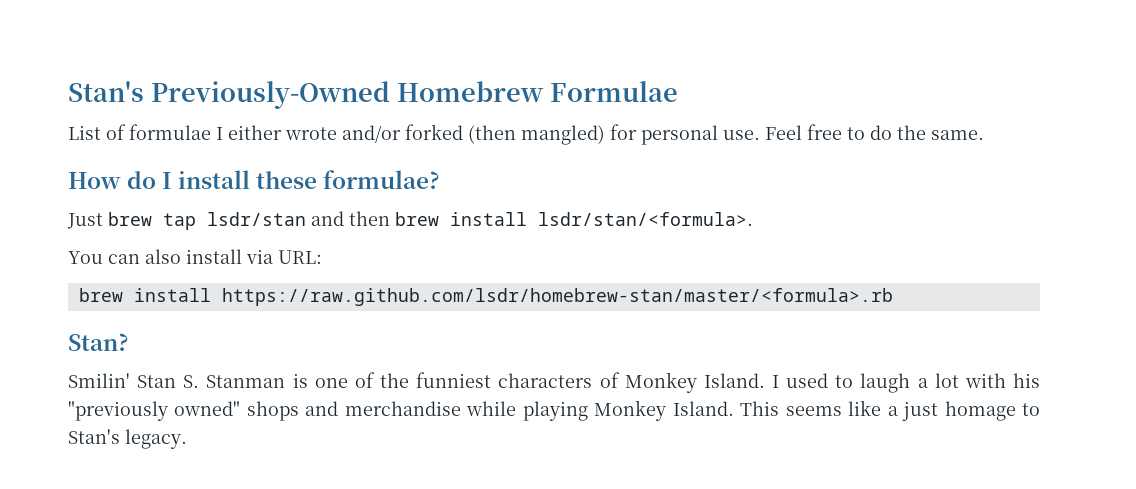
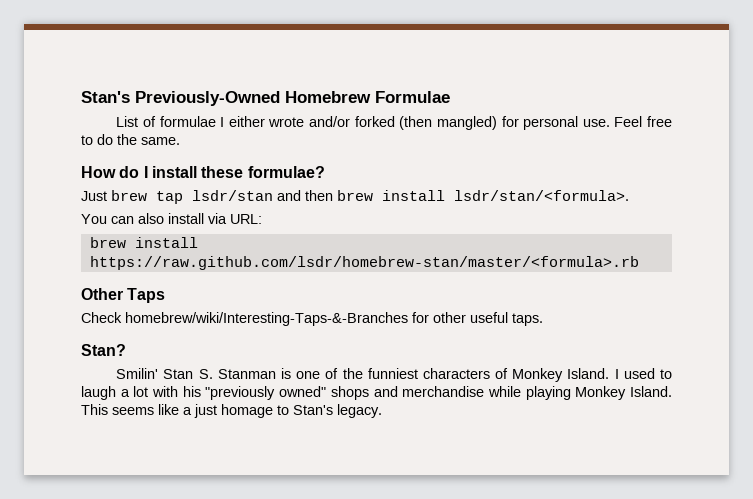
(893, 297) none -> [81,288,166,303] [81,312,543,326] // Other Taps // Check homebrew/wiki/Interesting-Taps-&-Branches for other useful taps.

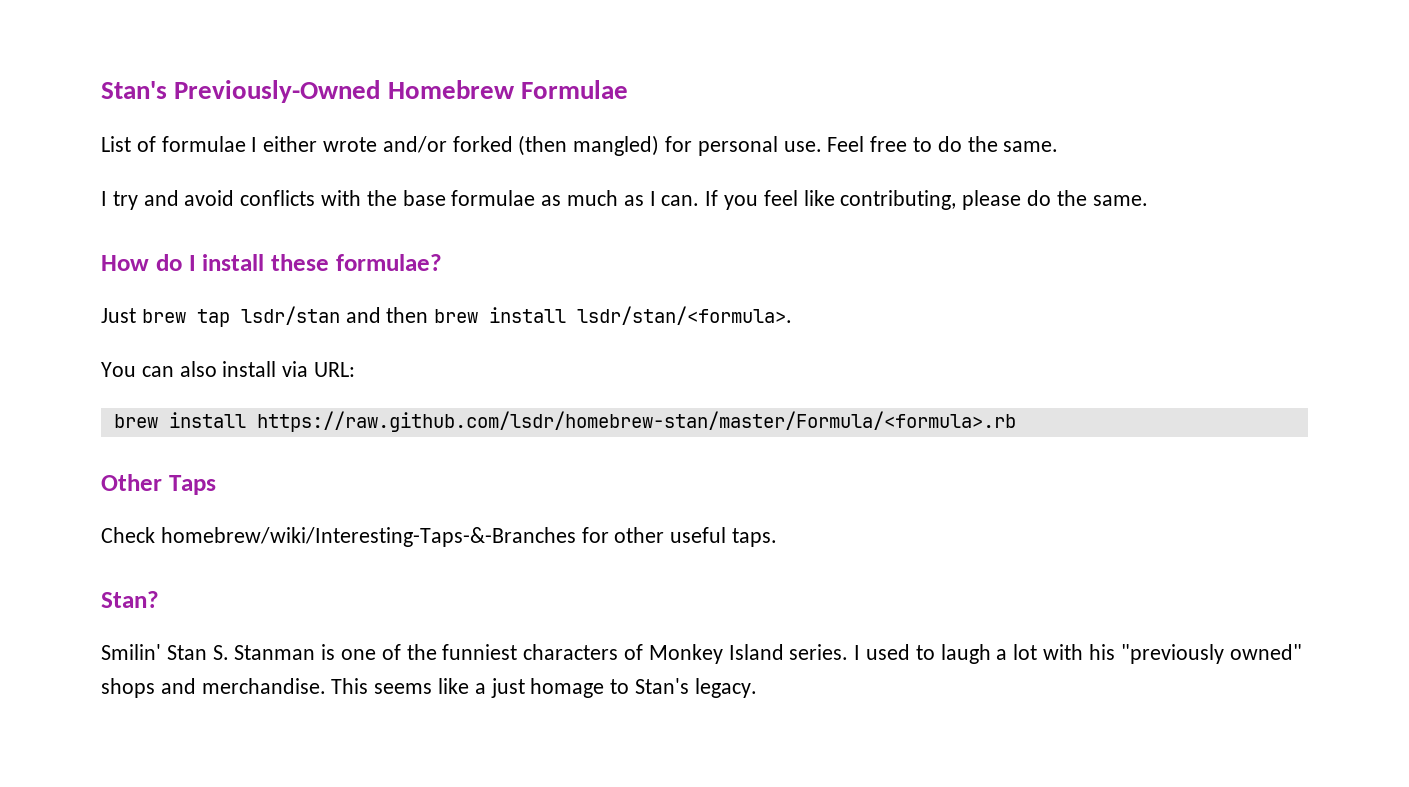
(180, 141) none -> [101,190,1148,210] // I try and avoid conflicts with the base formulae as much as I can. If you feel like contributing, please do the same.
[89,256,639,270] https://raw.github.com/lsdr/homebrew-stan/master/<formula>.rb -> [256,411,1016,432] https://raw.github.com/lsdr/homebrew-stan/master/Formula/<formula>.rb
[567,368,610,379] Island. -> [728,644,849,660] Island series.
[402,386,672,400] merchandise while playing Monkey Island. -> [201,678,326,694] merchandise.

